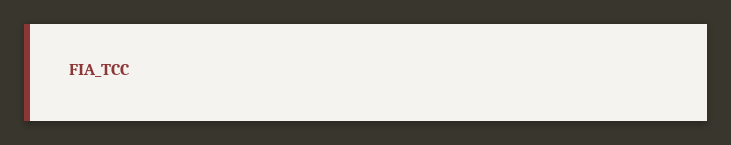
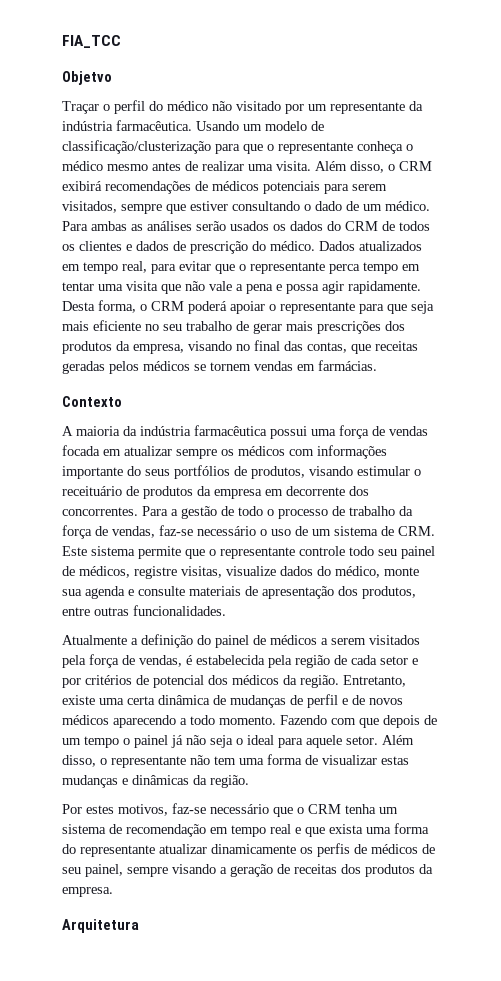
(130, 70) none -> [62,71,112,85] [62,100,423,114] [62,120,324,131] [62,140,413,154] [62,161,432,173] [62,181,387,194] [62,201,430,214] [62,221,430,231] [62,241,422,254] [62,261,420,274] [62,281,421,294] [62,300,434,314] [62,320,405,334] [62,340,418,354] [62,360,377,374] [62,396,122,407] [62,425,428,439] [62,445,387,459] [62,465,421,479] [62,486,369,499] [62,506,413,519] [62,525,435,539] [62,546,435,559] [62,566,419,579] [62,586,416,599] [62,605,226,616] [62,634,420,648] [62,654,418,668] [62,675,406,688] [62,694,403,708] [62,715,437,728] [62,735,414,748] [62,754,409,768] [62,775,249,788] [62,803,398,817] [62,823,429,837] [62,843,435,857] [62,864,433,877] [62,887,113,897] [62,919,139,933] // Objetvo // Traçar o perfil do médico não visitado por um representante da indústria farmacêutica. Usando um modelo de classificação/clusterização para que o representante conheça o médico mesmo antes de realizar uma visita. Além disso, o CRM exibirá recomendações de médicos potenciais para serem visitados, sempre que estiver consultando o dado de um médico. Para ambas as análises serão usados os dados do CRM de todos os clientes e dados de prescrição do médico. Dados atualizados em tempo real, para evitar que o representante perca tempo em tentar uma visita que não vale a pena e possa agir rapidamente. Desta forma, o CRM poderá apoiar o representante para que seja mais eficiente no seu trabalho de gerar mais prescrições dos produtos da empresa, visando no final das contas, que receitas geradas pelos médicos se tornem vendas em farmácias. // Contexto // A maioria da indústria farmacêutica possui uma força de vendas focada em atualizar sempre os médicos com informações importante do seus portfólios de produtos, visando estimular o receituário de produtos da empresa em decorrente dos concorrentes. Para a gestão de todo o processo de trabalho da força de vendas, faz-se necessário o uso de um sistema de CRM. Este sistema permite que o representante controle todo seu painel de médicos, registre visitas, visualize dados do médico, monte sua agenda e consulte materiais de apresentação dos produtos, entre outras funcionalidades. // Atualmente a definição do painel de médicos a serem visitados pela força de vendas, é estabelecida pela região de cada setor e por critérios de potencial dos médicos da região. Entretanto, existe uma certa dinâmica de mudanças de perfil e de novos médicos aparecendo a todo momento. Fazendo com que depois de um tempo o painel já não seja o ideal para aquele setor. Além disso, o representante não tem uma forma de visualizar estas mudanças e dinâmicas da região. // Por estes motivos, faz-se necessário que o CRM tenha um sistema de recomendação em tempo real e que exista uma forma do representante atualizar dinamicamente os perfis de médicos de seu painel, sempre visando a geração de receitas dos produtos da empresa. // Arquitetura

